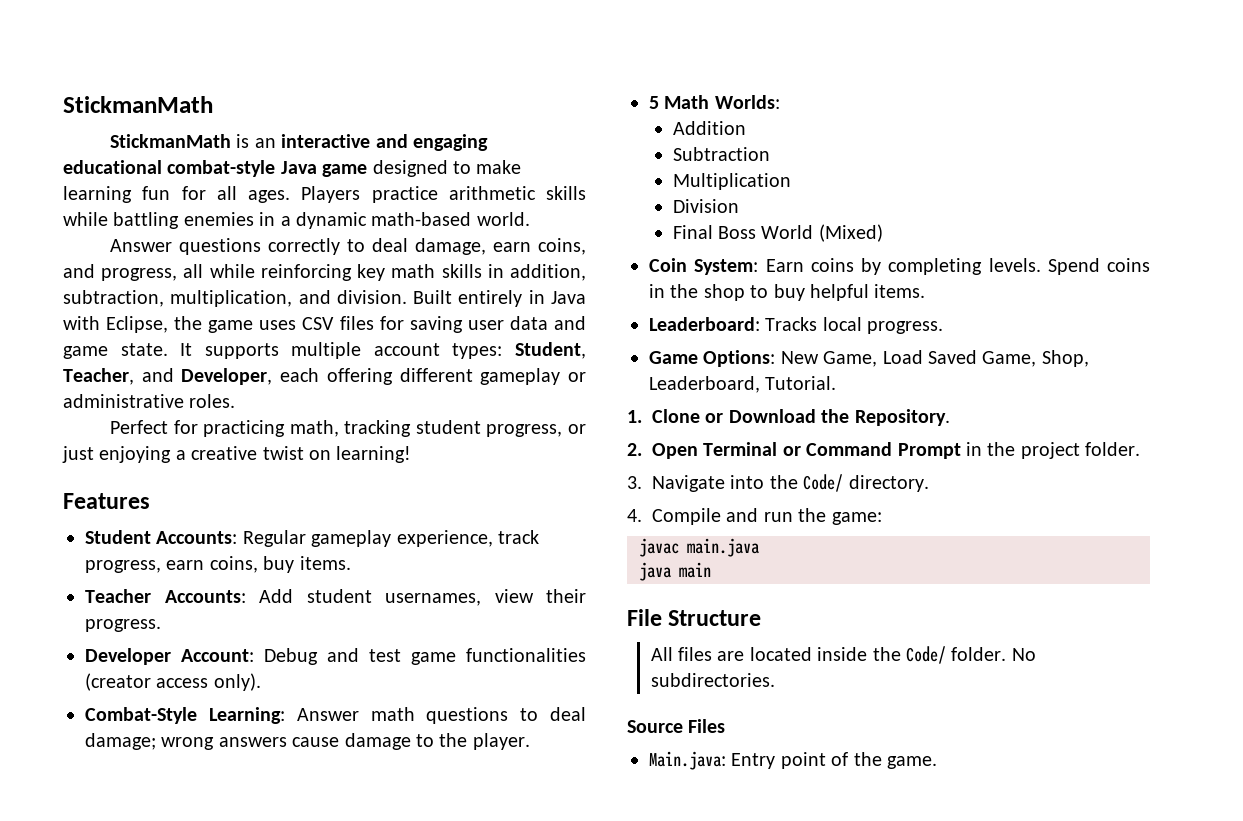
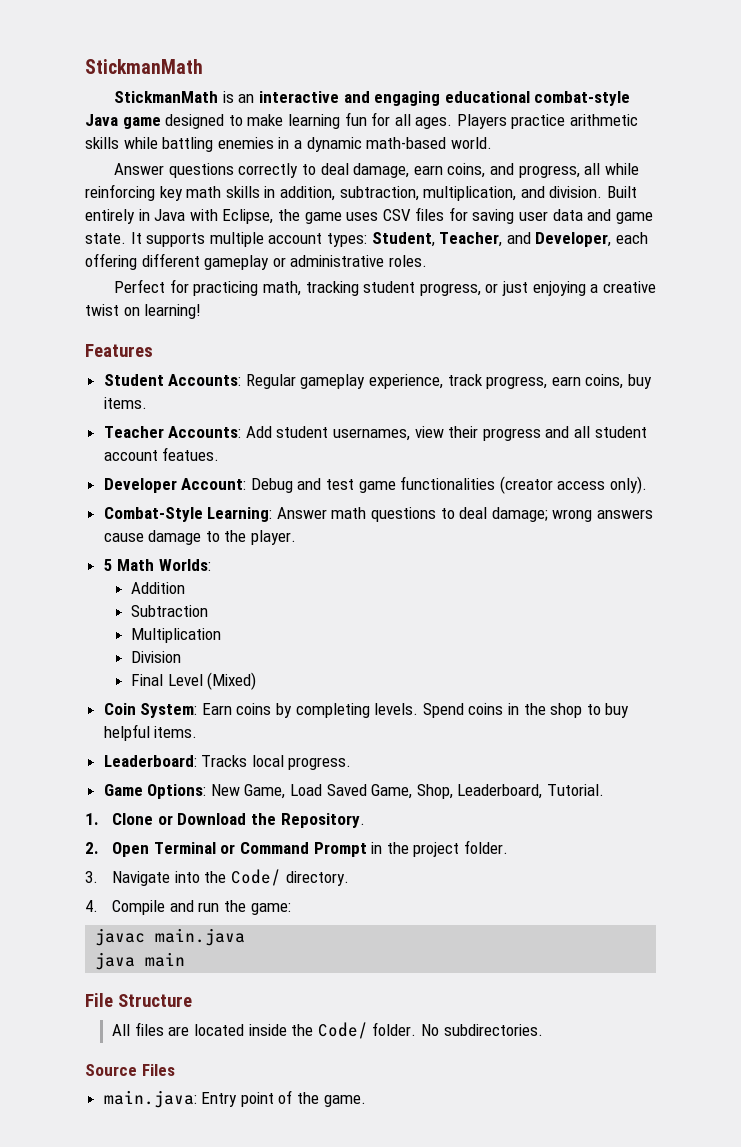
[85,619,161,632] progress. -> [482,426,647,441] [103,447,220,461] progress and all student account featues.
[717,225,814,239] Boss World -> [167,674,203,686] Level
[649,751,726,770] Main.java: -> [103,1090,197,1108] main.java:

